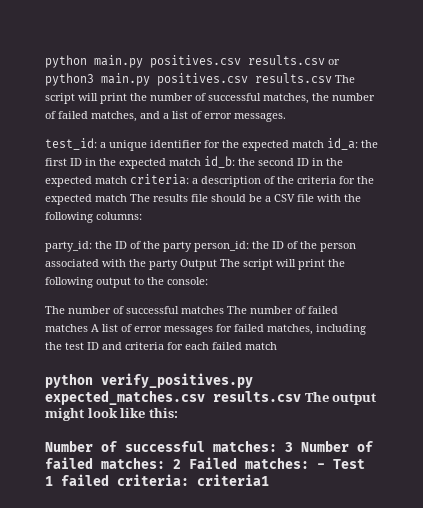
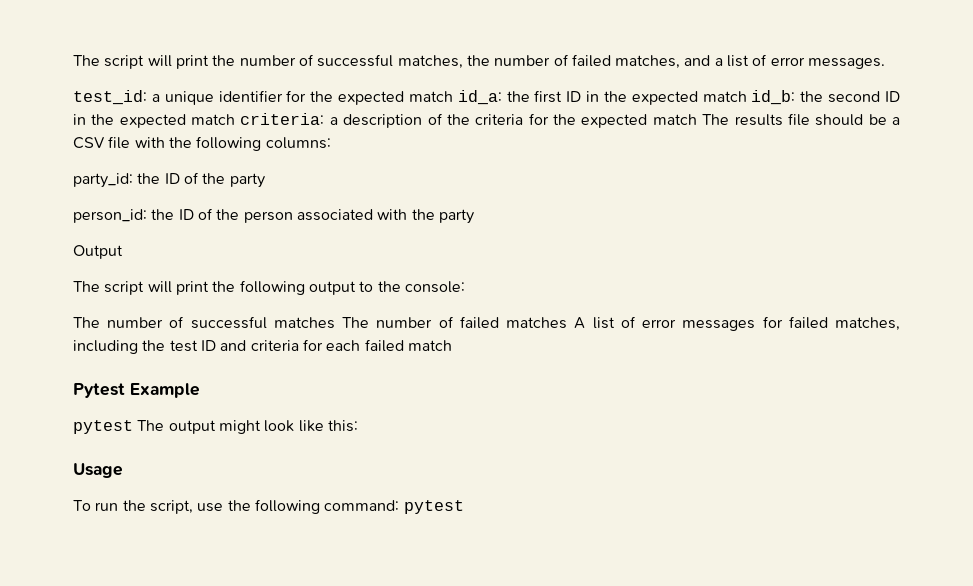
[45,55,340,68] [45,73,332,86] python main.py positives.csv results.csv or python3 main.py positives.csv results.csv -> (73, 60) none
(192, 246) none -> (265, 180) //
(178, 264) none -> (474, 216) //
(217, 264) none -> (123, 252) //
[45,373,253,388] [45,390,301,405] python verify_positives.py expected_matches.csv results.csv -> [73,383,200,398] [73,420,133,434] Pytest Example // pytest
[45,440,373,452] [45,457,365,469] [45,474,269,486] Number of successful matches: 3 Number of failed matches: 2 Failed matches: - Test 1 failed criteria: criteria1 -> [73,463,123,478] [73,499,464,514] Usage // To run the script, use the following command: pytest

